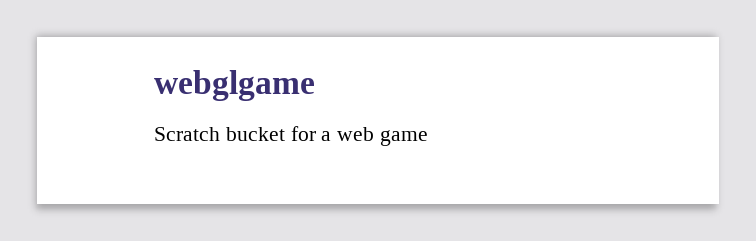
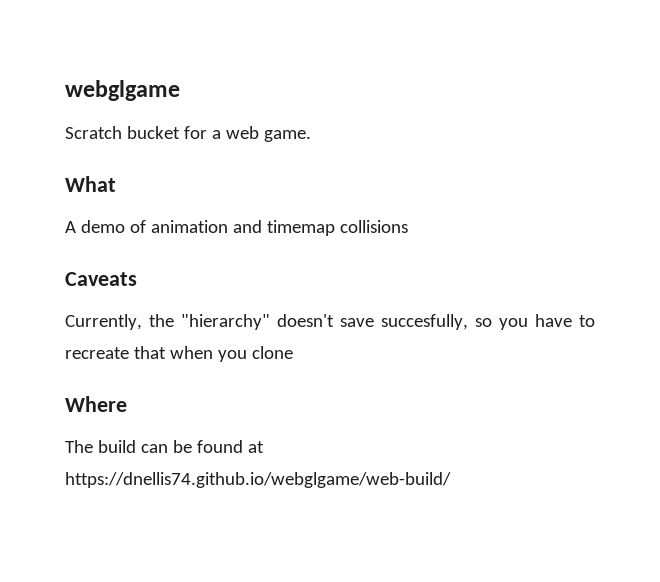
[380,130,429,146] game -> [263,130,311,142] [65,176,116,192] [65,220,408,236] [65,272,137,286] [65,314,595,330] [65,346,293,362] [65,396,127,412] [65,440,264,453] [65,472,451,488] game. // What // A demo of animation and timemap collisions // Caveats // Currently, the "hierarchy" doesn't save succesfully, so you have to recreate that when you clone // Where // The build can be found at https://dnellis74.github.io/webglgame/web-build/

